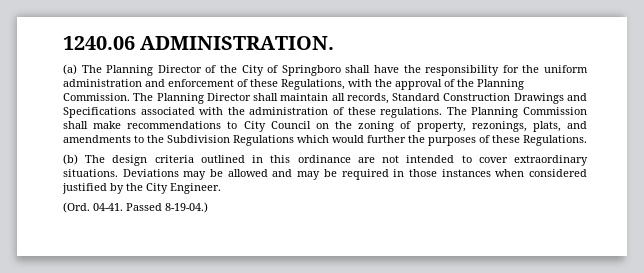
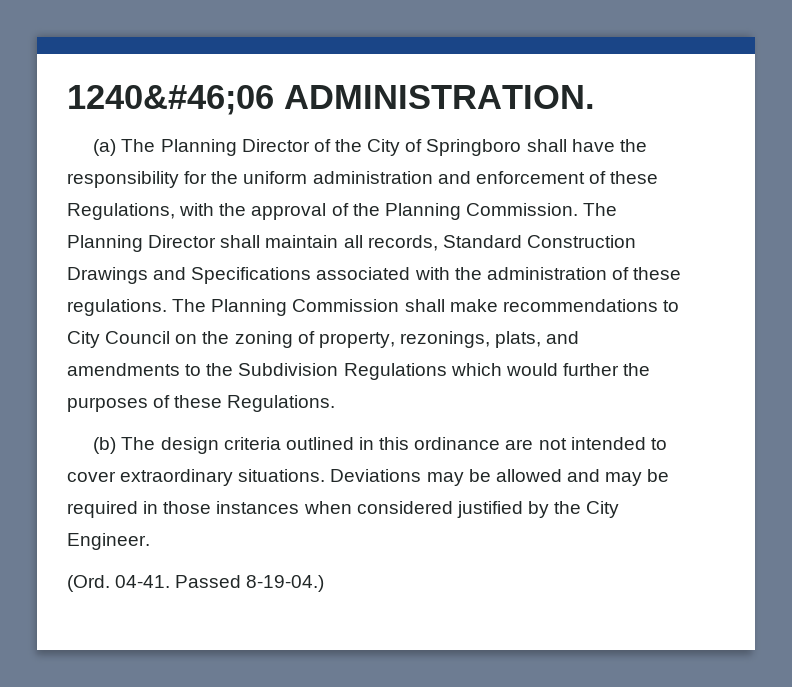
[63,36,135,50] 1240.06 -> [67,85,274,115] 1240&#46;06

